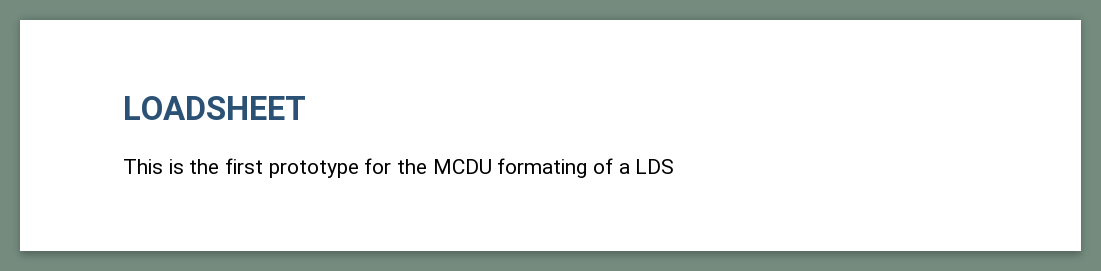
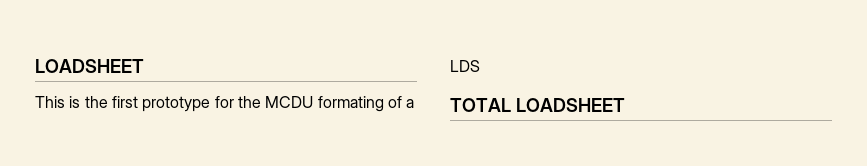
(675, 166) none -> [450,98,625,112] // TOTAL LOADSHEET

